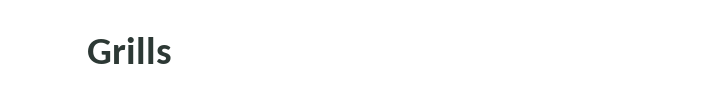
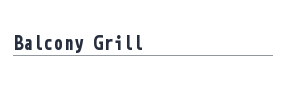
[87,37,172,64] Grills -> [13,35,143,53] Balcony Grill

